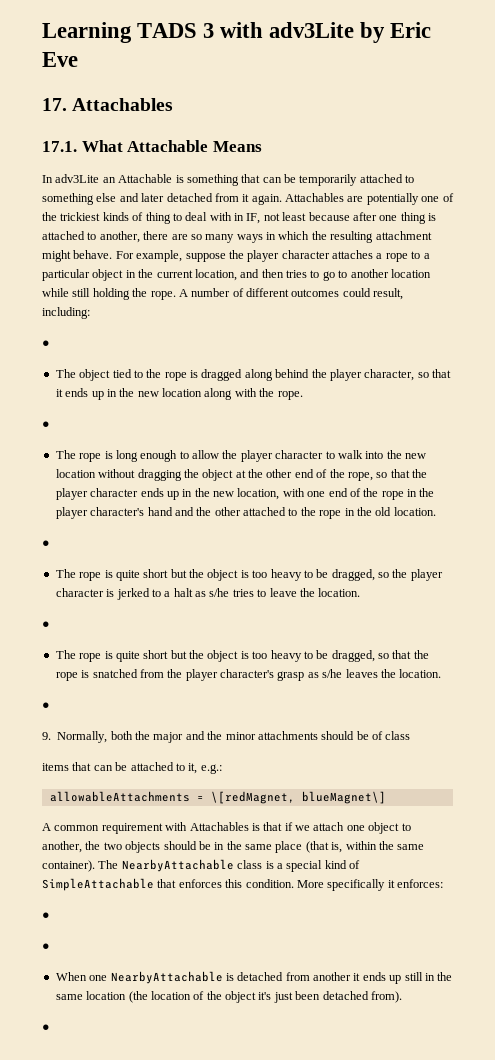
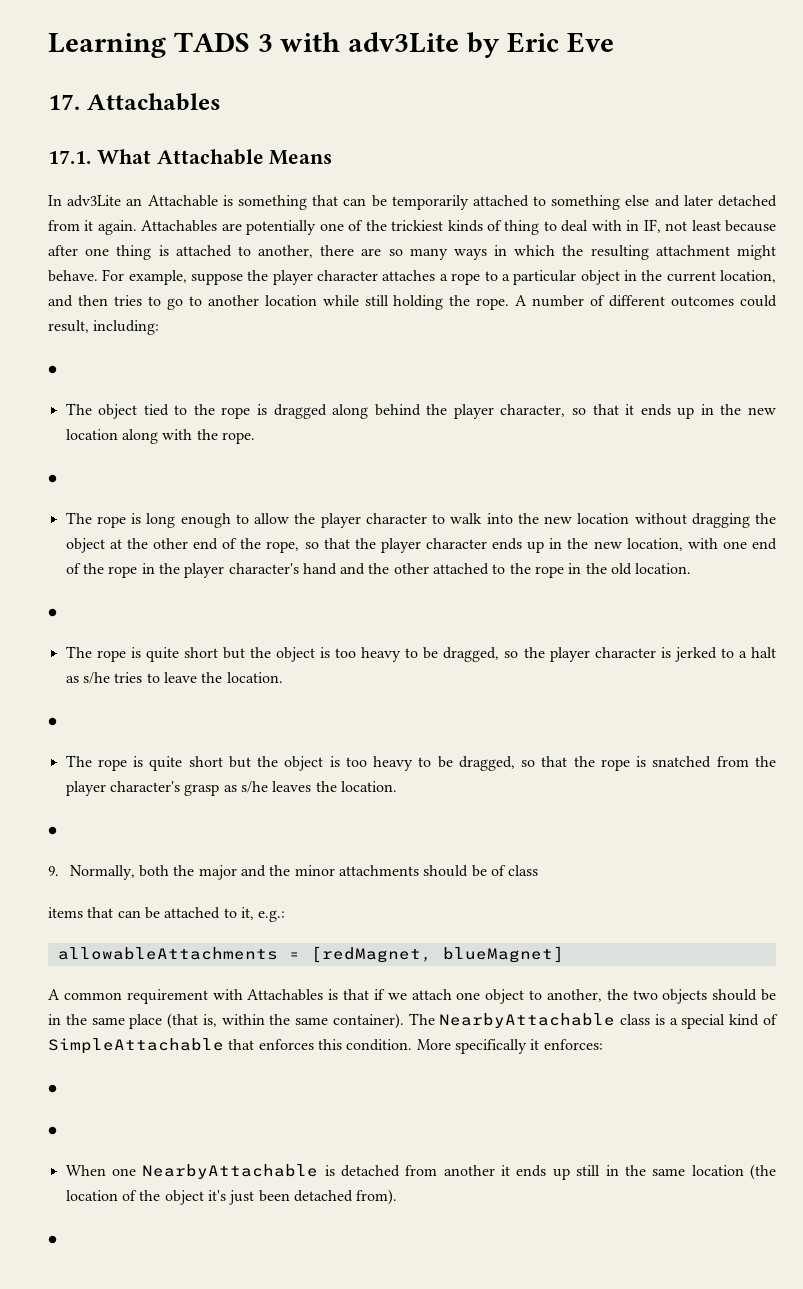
[210,791,386,804] \[redMagnet, blueMagnet\] -> [310,946,564,963] [redMagnet, blueMagnet]

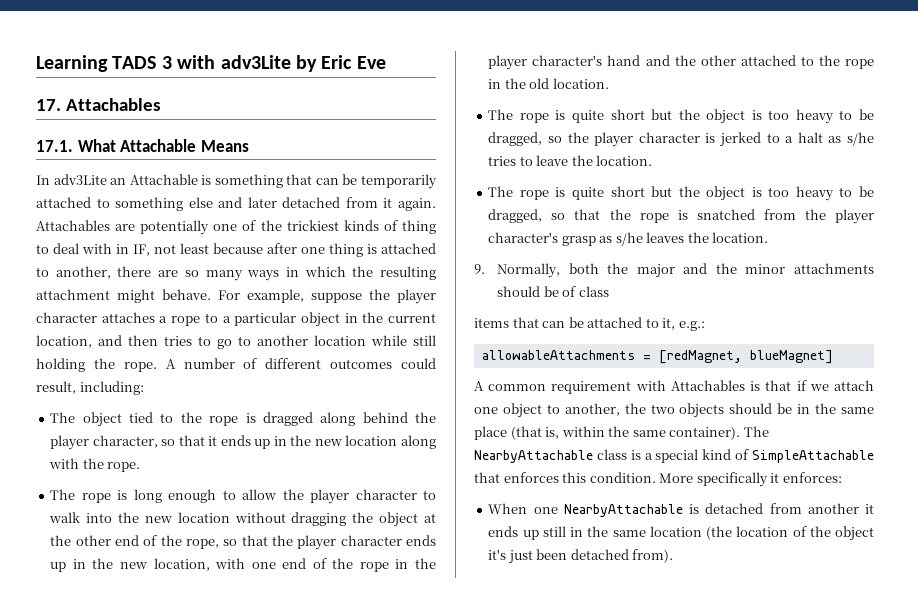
[48,365,57,374] // ● -> (144, 388) none
[48,474,57,483] // ● -> (141, 467) none
[48,608,57,617] // ● -> (609, 83) none
[48,717,57,726] // ● -> (653, 160) none
[48,826,57,835] // ● -> (769, 237) none
[48,1084,57,1093] [48,1126,57,1135] // ● // ● -> (842, 477) none
[48,1235,57,1244] // ● -> (674, 556) none

